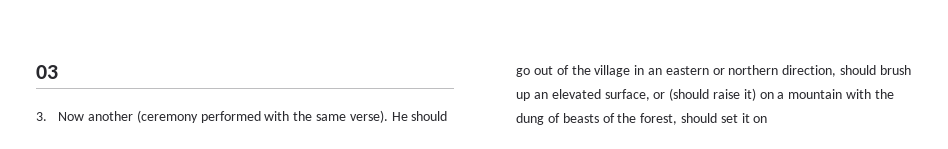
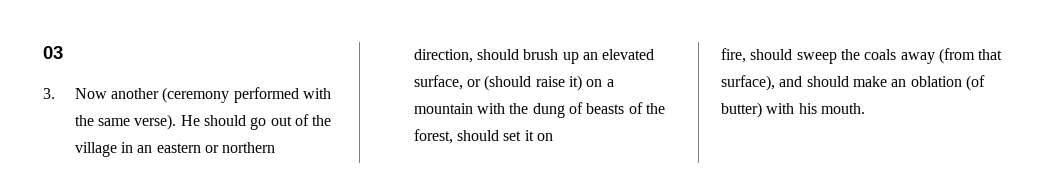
(768, 119) none -> [721,48,1003,64] [721,75,985,91] [721,102,865,118] // fire, should sweep the coals away (from that surface), and should make an oblation (of butter) with his mouth.

